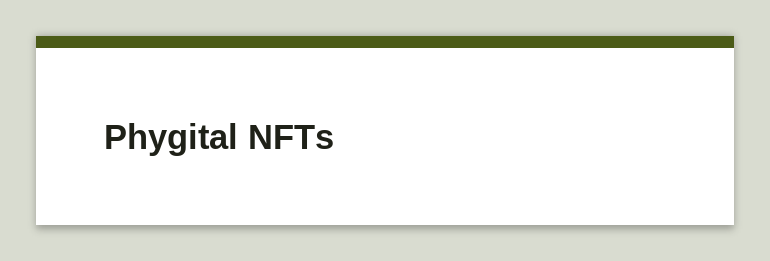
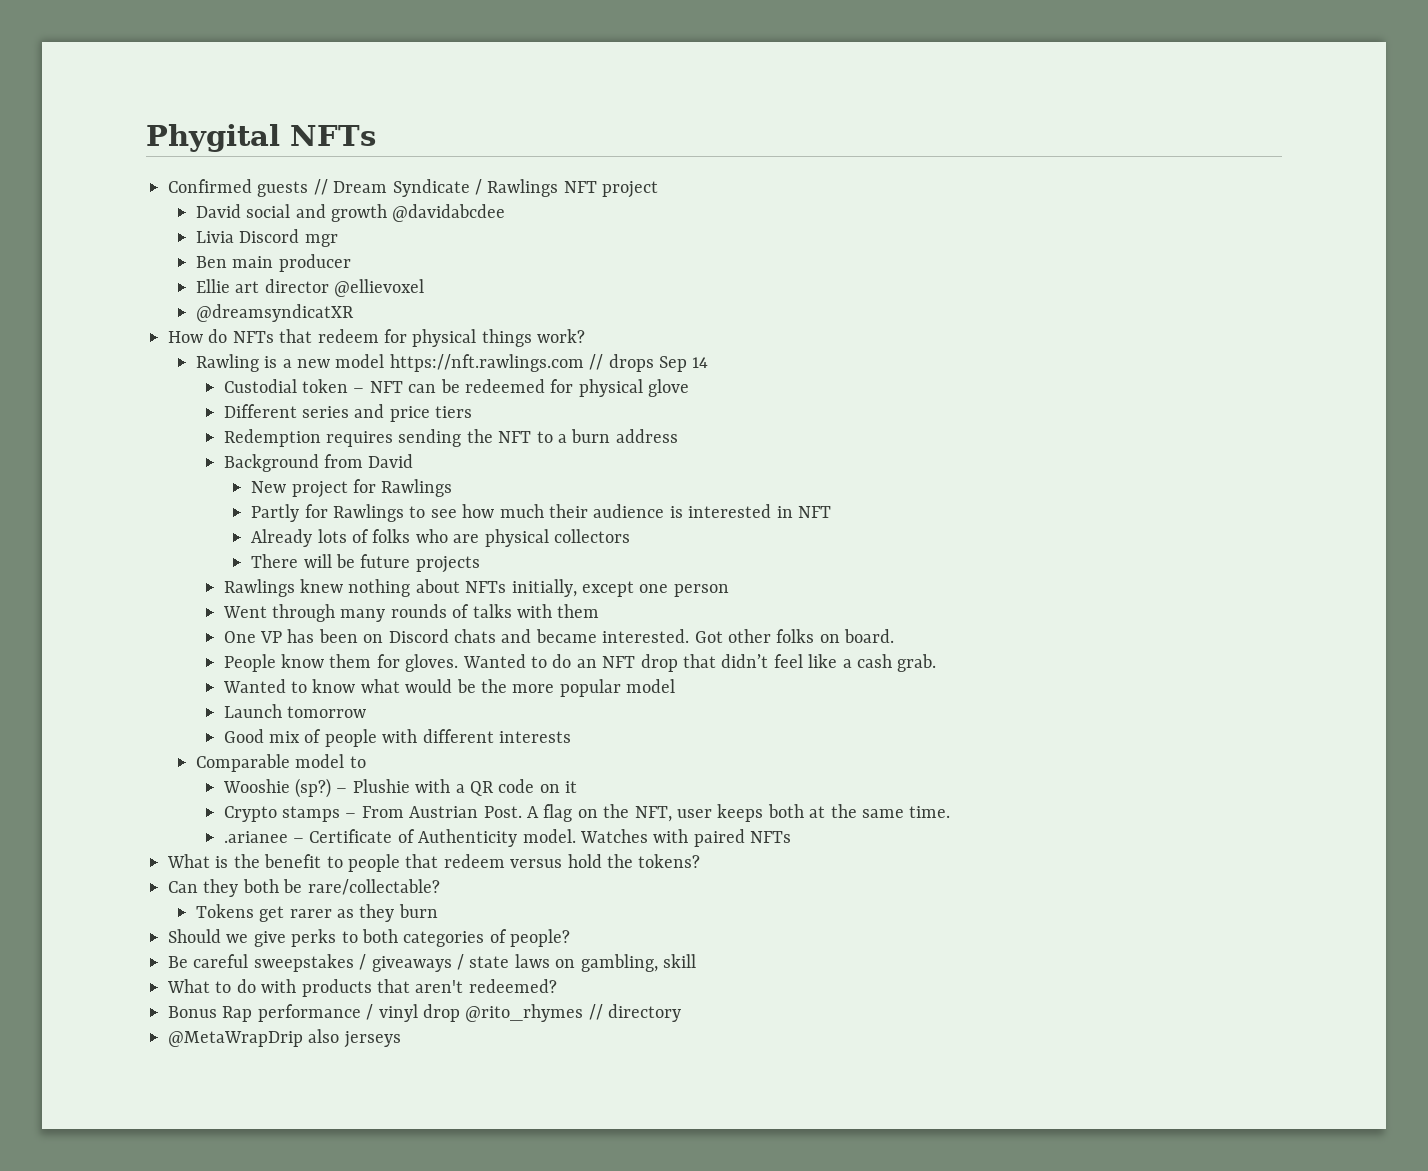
(334, 137) none -> [168,179,659,198] [195,204,506,222] [195,229,338,247] [195,254,351,272] [195,279,424,297] [195,304,354,322] [168,329,586,347] [195,354,709,372] [223,379,690,397] [223,404,473,422] [223,429,678,447] [223,454,414,472] [251,479,453,498] [251,504,832,522] [251,529,631,547] [251,554,480,573] [223,579,729,597] [222,604,600,622] [223,629,895,643] [223,654,937,672] [222,679,676,697] [223,704,366,718] [223,729,571,747] [195,754,366,772] [222,778,578,798] [223,804,951,822] [223,829,792,847] [167,854,701,872] [168,879,440,897] [195,904,438,922] [168,929,571,947] [168,954,696,972] [167,979,557,997] [168,1004,682,1022] [168,1029,401,1048] // Confirmed guests // Dream Syndicate / Rawlings NFT project // David social and growth @davidabcdee // Livia Discord mgr // Ben main producer // Ellie art director @ellievoxel // @dreamsyndicatXR // How do NFTs that redeem for physical things work? // Rawling is a new model https://nft.rawlings.com // drops Sep 14 // Custodial token – NFT can be redeemed for physical glove // Different series and price tiers // Redemption requires sending the NFT to a burn address // Background from David // New project for Rawlings // Partly for Rawlings to see how much their audience is interested in NFT // Already lots of folks who are physical collectors // There will be future projects // Rawlings knew nothing about NFTs initially, except one person // Went through many rounds of talks with them // One VP has been on Discord chats and became interested. Got other folks on board. // People know them for gloves. Wanted to do an NFT drop that didn’t feel like a cash grab. // Wanted to know what would be the more popular model // Launch tomorrow // Good mix of people with different interests // Comparable model to // Wooshie (sp?) – Plushie with a QR code on it // Crypto stamps – From Austrian Post. A flag on the NFT, user keeps both at the same time. // .arianee – Certificate of Authenticity model. Watches with paired NFTs // What is the benefit to people that redeem versus hold the tokens? // Can they both be rare/collectable? // Tokens get rarer as they burn // Should we give perks to both categories of people? // Be careful sweepstakes / giveaways / state laws on gambling, skill // What to do with products that aren't redeemed? // Bonus Rap performance / vinyl drop @rito_rhymes // directory // @MetaWrapDrip also jerseys

